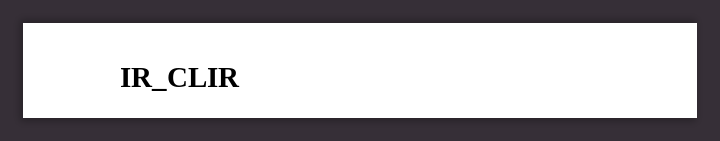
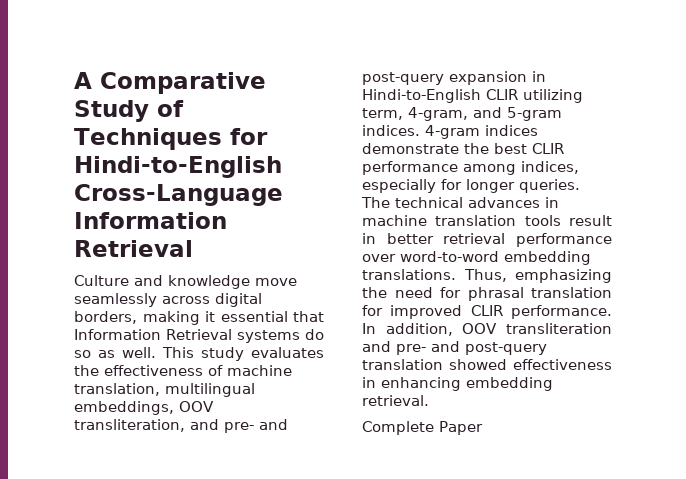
[120,68,240,91] IR_CLIR -> [74,72,266,94] [74,100,184,122] [74,128,268,150] [74,156,282,178] [74,184,283,206] [74,212,227,229] [74,240,193,257] [74,275,297,289] [74,293,262,307] [74,311,324,325] [74,329,324,343] [74,347,324,361] [74,365,292,376] [74,383,255,397] [74,401,214,415] [74,419,288,433] [362,71,546,85] [362,89,583,103] [362,107,562,121] [362,125,538,139] [362,143,564,154] [362,161,579,175] [362,179,580,193] [361,197,559,208] [362,215,612,226] [362,233,612,247] [362,251,591,265] [362,269,612,283] [362,287,612,301] [362,305,612,319] [362,323,612,336] [362,341,547,355] [362,359,612,370] [362,377,553,391] [362,395,429,406] [362,421,483,435] A Comparative Study of Techniques for Hindi-to-English Cross-Language Information Retrieval // Culture and knowledge move seamlessly across digital borders, making it essential that Information Retrieval systems do so as well. This study evaluates the effectiveness of machine translation, multilingual embeddings, OOV transliteration, and pre- and post-query expansion in Hindi-to-English CLIR utilizing term, 4-gram, and 5-gram indices. 4-gram indices demonstrate the best CLIR performance among indices, especially for longer queries. The technical advances in machine translation tools result in better retrieval performance over word-to-word embedding translations. Thus, emphasizing the need for phrasal translation for improved CLIR performance. In addition, OOV transliteration and pre- and post-query translation showed effectiveness in enhancing embedding retrieval. // Complete Paper

